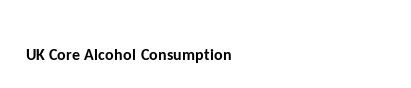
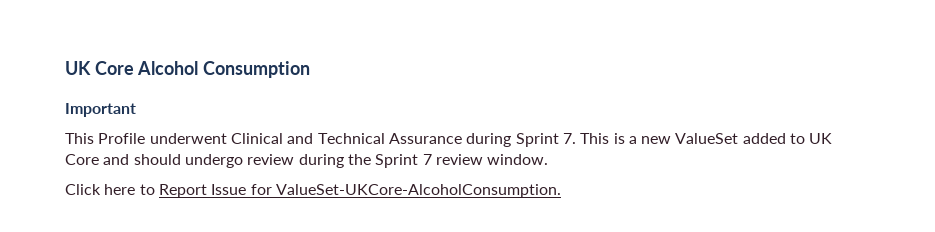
(232, 56) none -> [65,103,136,117] [65,133,833,147] [65,154,549,168] [65,184,561,198] // Important // This Profile underwent Clinical and Technical Assurance during Sprint 7. This is a new ValueSet added to UK Core and should undergo review during the Sprint 7 review window. // Click here to Report Issue for ValueSet-UKCore-AlcoholConsumption.

